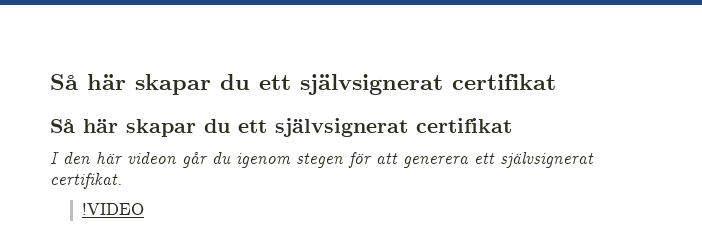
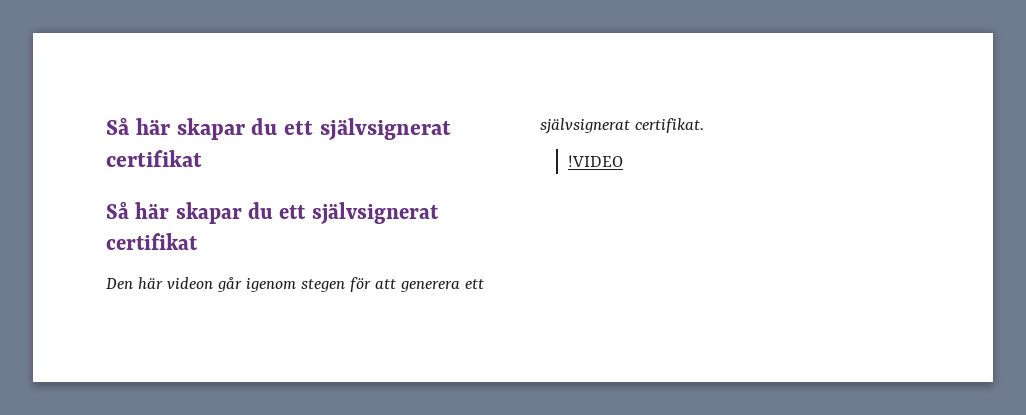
[50,152,90,164] I den -> [106,278,133,289] Den
[212,152,231,164] du -> (242, 284) none

